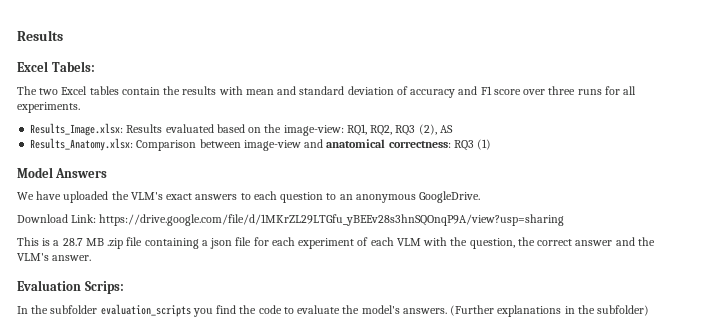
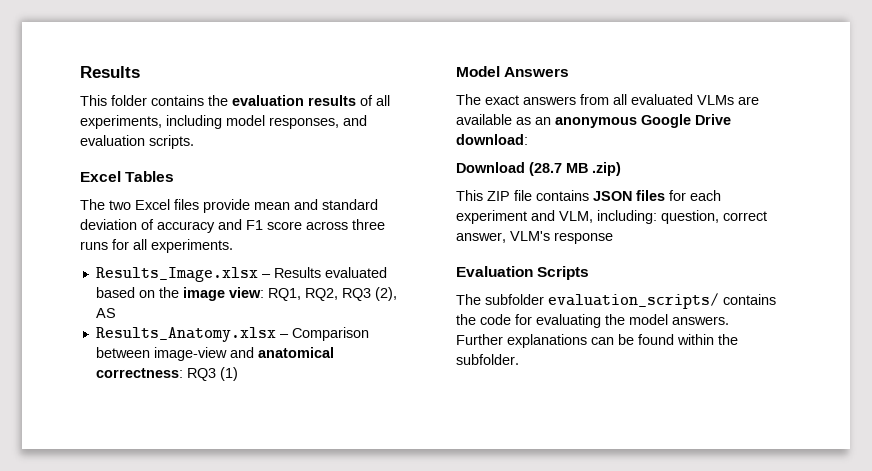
[17,30,63,41] [17,61,95,72] Results // Excel Tabels: -> [80,66,140,78] [80,95,390,106] [80,115,367,129] [80,135,194,149] [80,171,175,182] Results // This folder contains the evaluation results of all experiments, including model responses, and evaluation scripts. // Excel Tables
[89,86,243,95] tables contain the results with -> [174,199,250,213] files provide
[523,89,546,95] over -> [306,221,348,230] across
[30,123,124,136] Results_Image.xlsx: -> [95,267,271,282] Results_Image.xlsx –
[283,125,344,136] image-view: -> [182,287,264,301] image view:
[30,138,134,151] Results_Anatomy.xlsx: -> [95,327,289,342] Results_Anatomy.xlsx –
[17,191,481,203] [17,214,565,226] [17,237,655,249] [17,253,92,261] [17,280,124,294] [17,304,650,317] We have uploaded the VLM's exact answers to each question to an anonymous GoogleDrive. // Download Link: https://drive.google.com/file/d/1MKrZL29LTGfu_yBEEv28s3hnSQOnqP9A/view?usp=sharing // This is a 28.7 MB .zip file containing a json file for each experiment of each VLM with the question, the correct answer and the VLM's answer. // Evaluation Scrips: // In the subfolder evaluation_scripts you find the code to evaluate the model's answers. (Further explanations in the subfolder) -> [456,94,759,105] [456,114,731,128] [456,134,528,145] [456,162,621,176] [456,190,721,201] [456,210,767,224] [456,231,613,244] [456,266,590,280] [456,293,776,309] [456,314,729,328] [456,334,738,348] [456,354,519,365] The exact answers from all evaluated VLMs are available as an anonymous Google Drive download: // Download (28.7 MB .zip) // This ZIP file contains JSON files for each experiment and VLM, including: question, correct answer, VLM's response // Evaluation Scripts // The subfolder evaluation_scripts/ contains the code for evaluating the model answers. // Further explanations can be found within the subfolder.

